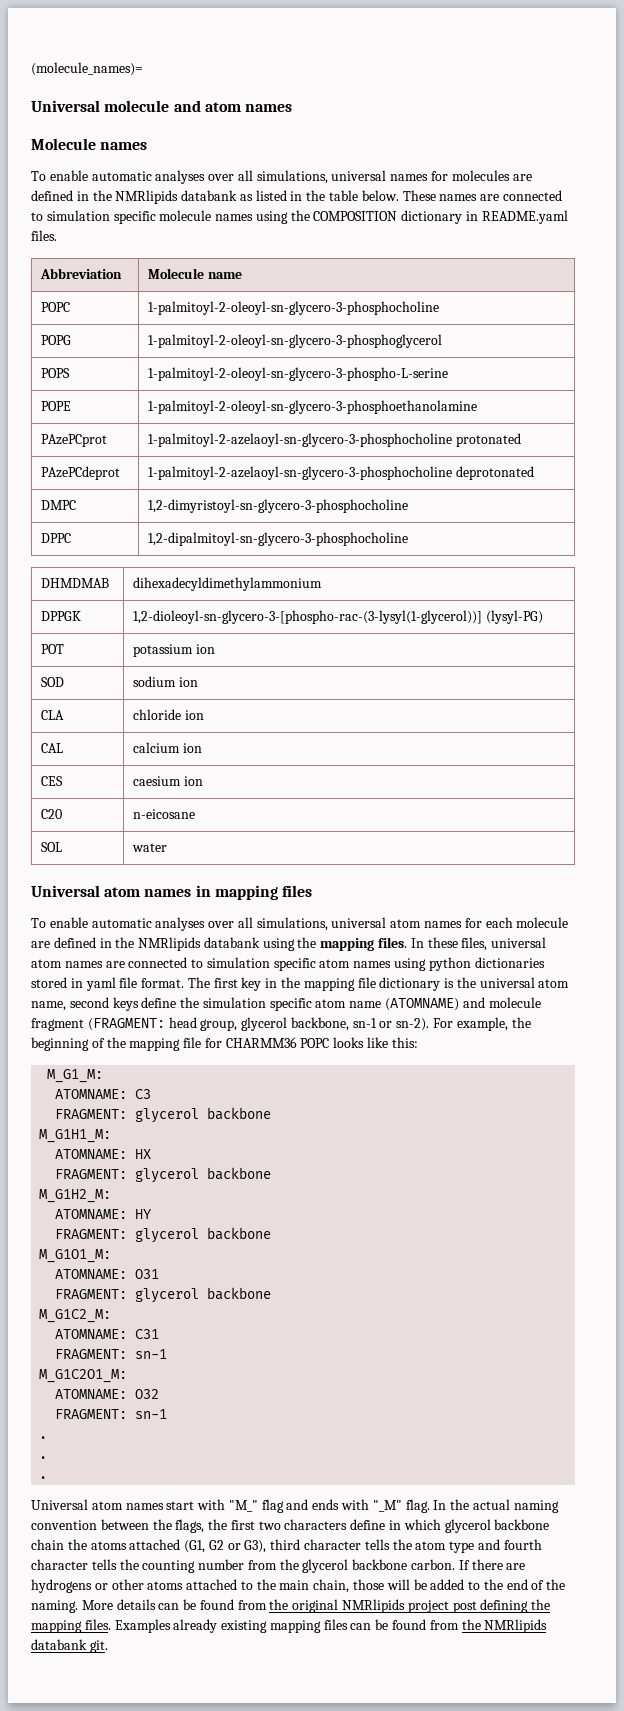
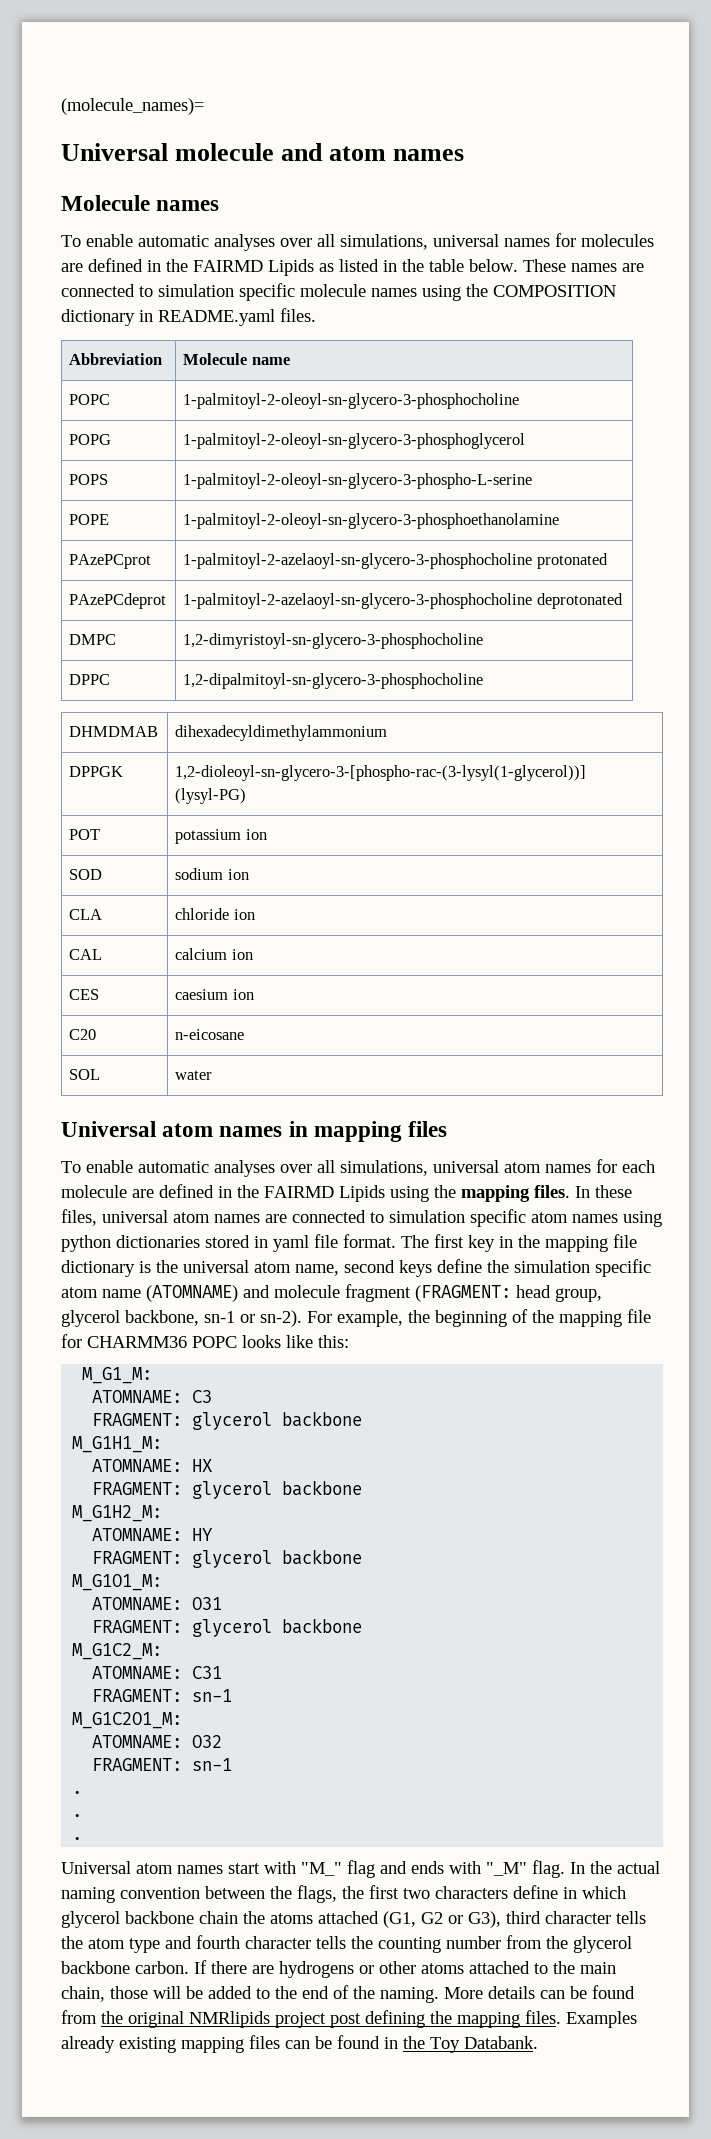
[115,190,238,204] NMRlipids databank -> [193,259,314,276] FAIRMD Lipids
[138,937,260,951] NMRlipids databank -> [264,1185,385,1202] FAIRMD Lipids
[429,1619,548,1633] [31,1639,108,1653] from the NMRlipids databank git. -> [384,2036,538,2053] in the Toy Databank.

